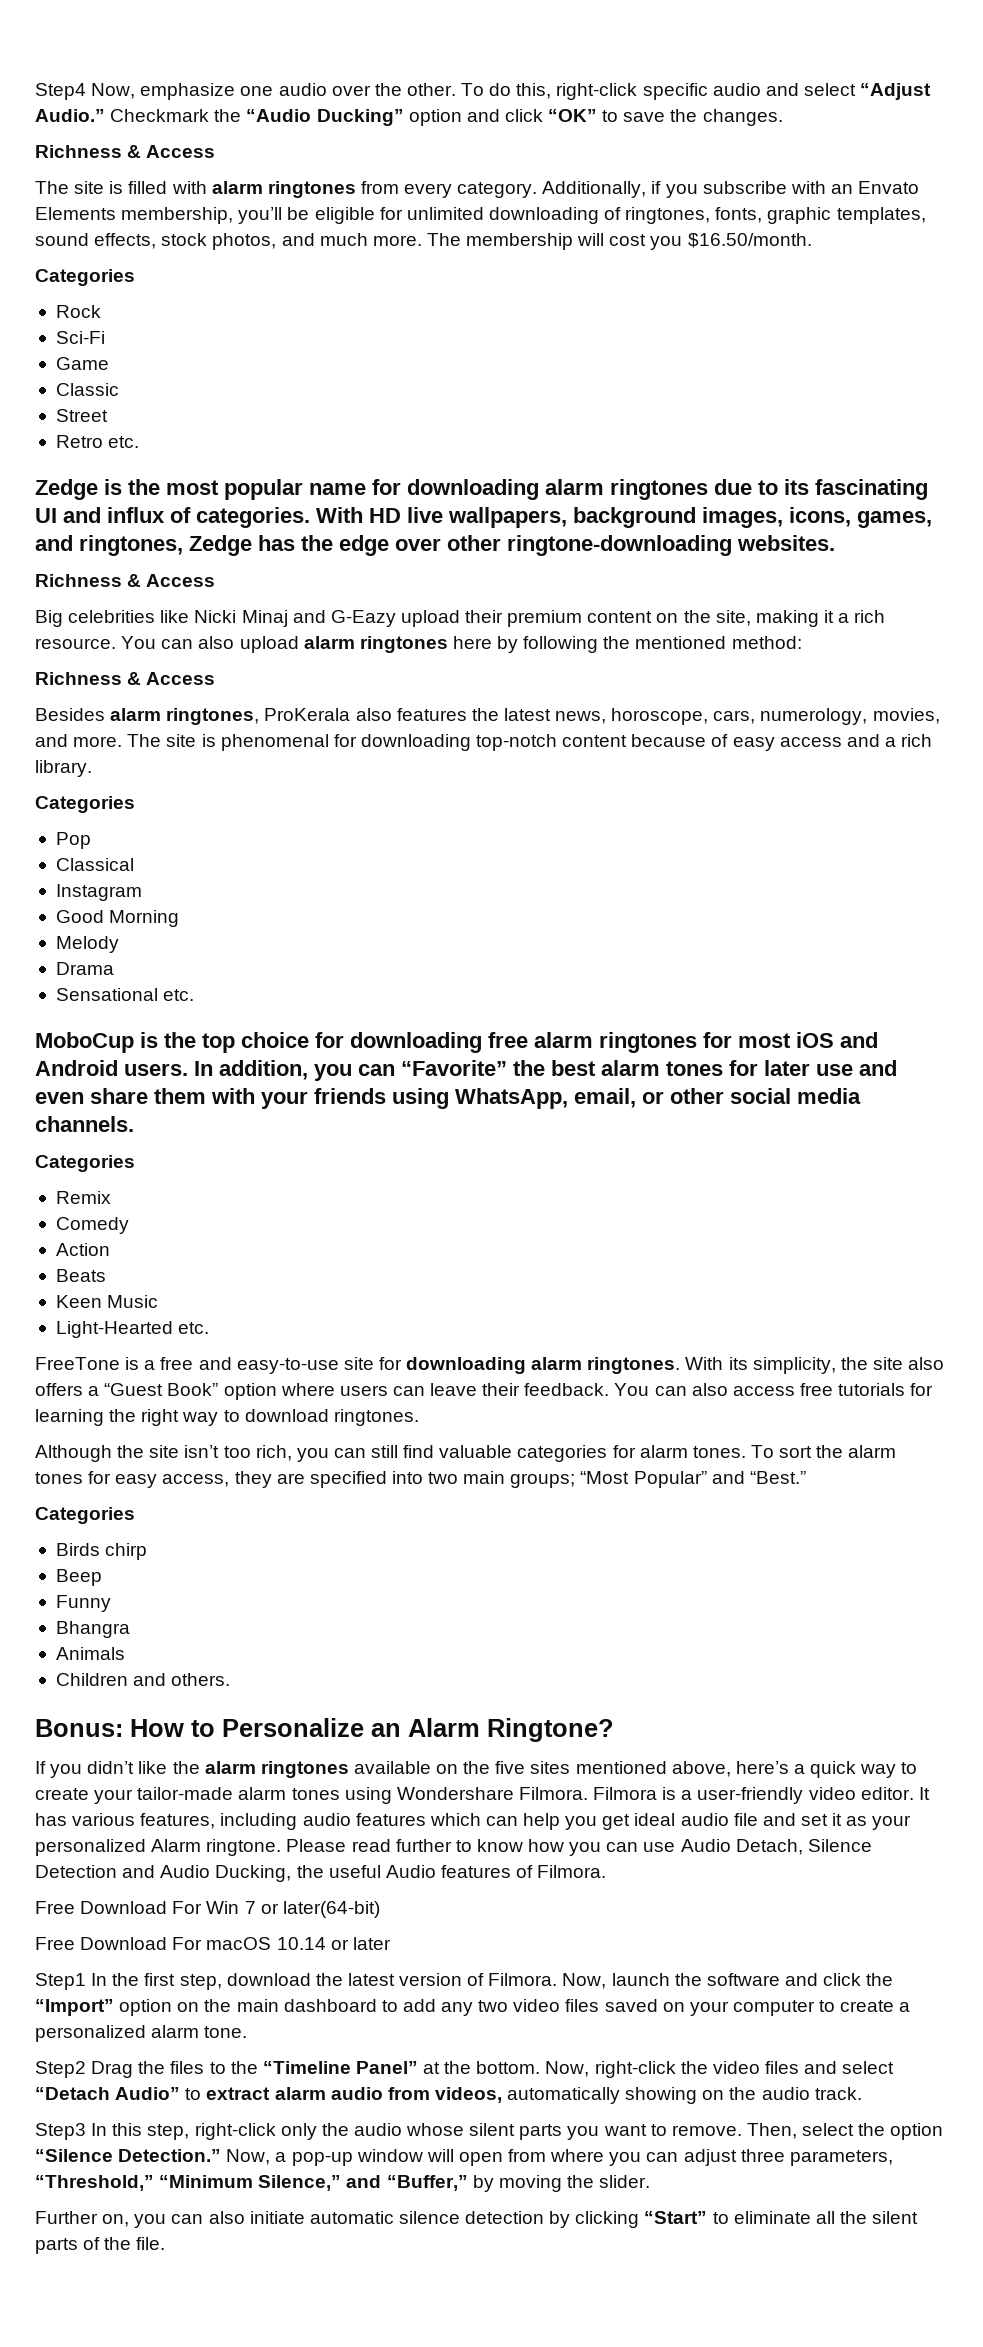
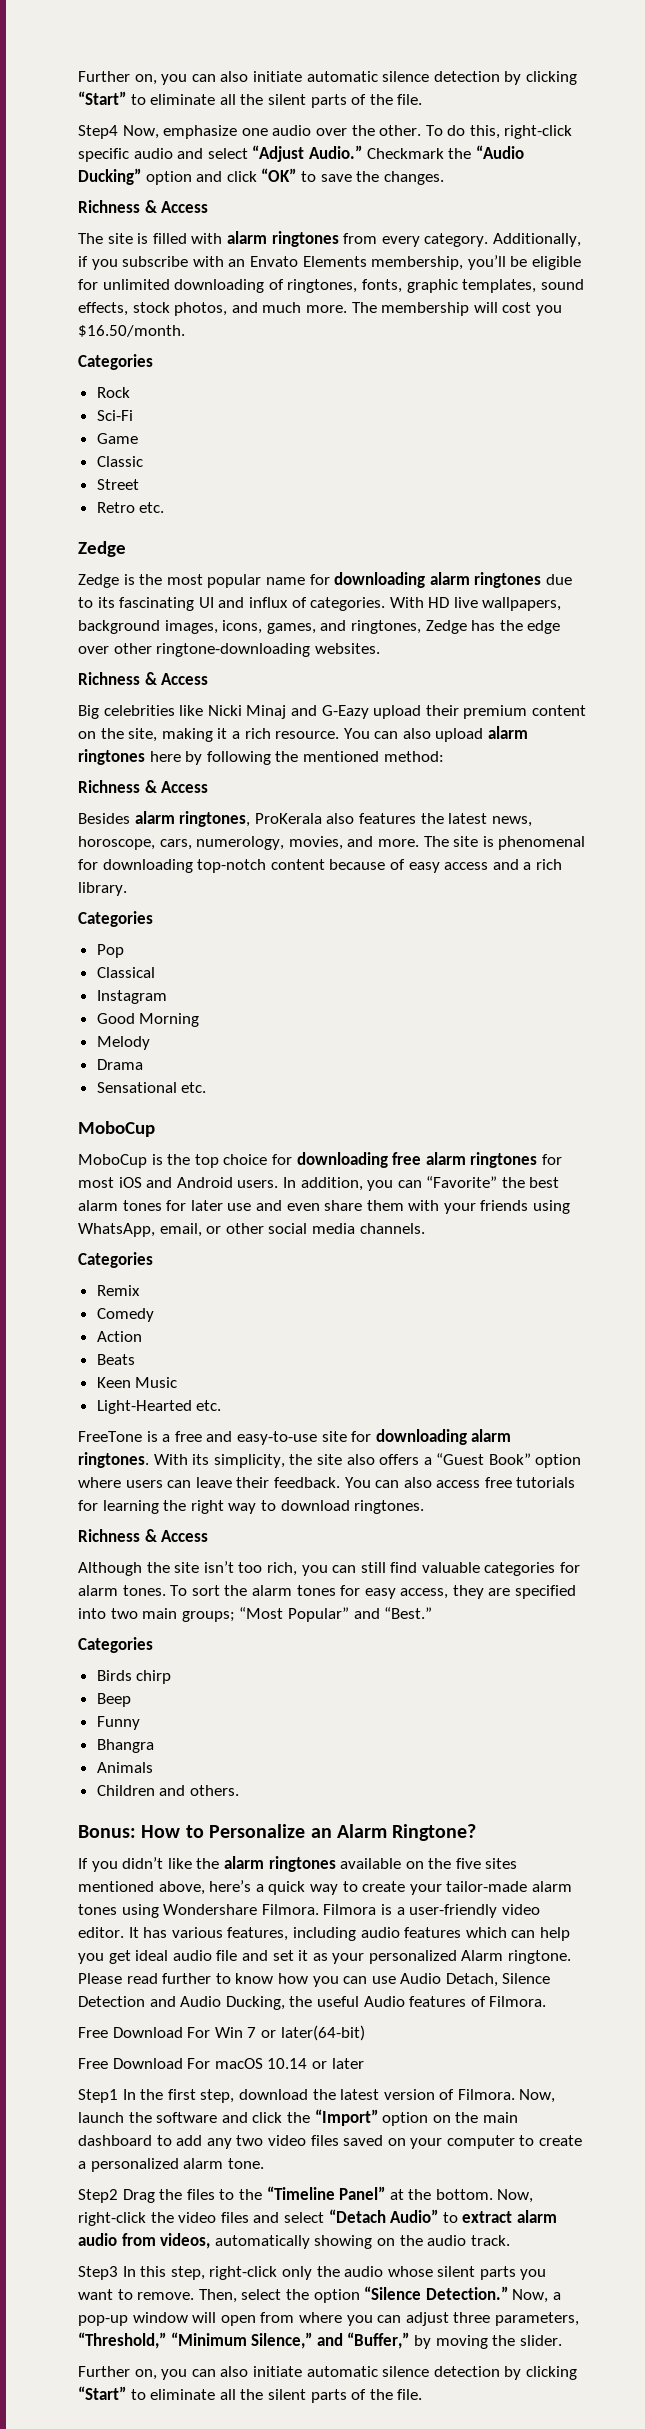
(35, 91) none -> [78,71,577,85] [78,91,423,108] Further on, you can also initiate automatic silence detection by clicking “Start” to eliminate all the silent parts of the file. //
(98, 489) none -> [78,574,119,588] // Zedge
(134, 1042) none -> [78,1154,147,1168] // MoboCup
(419, 1417) none -> [78,1529,209,1542] // Richness & Access

